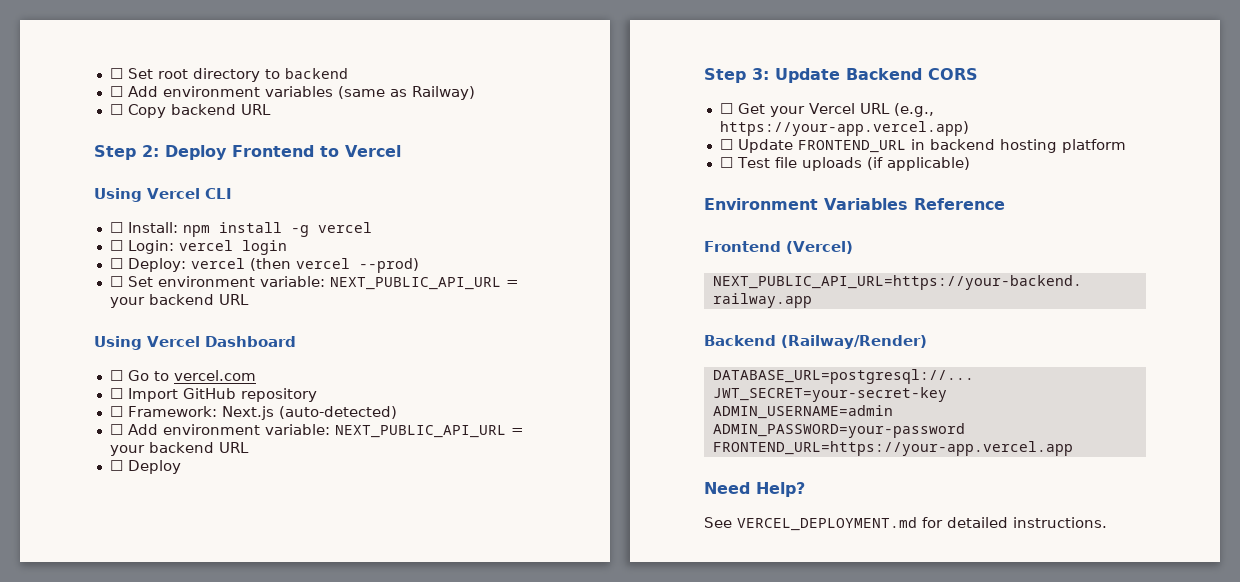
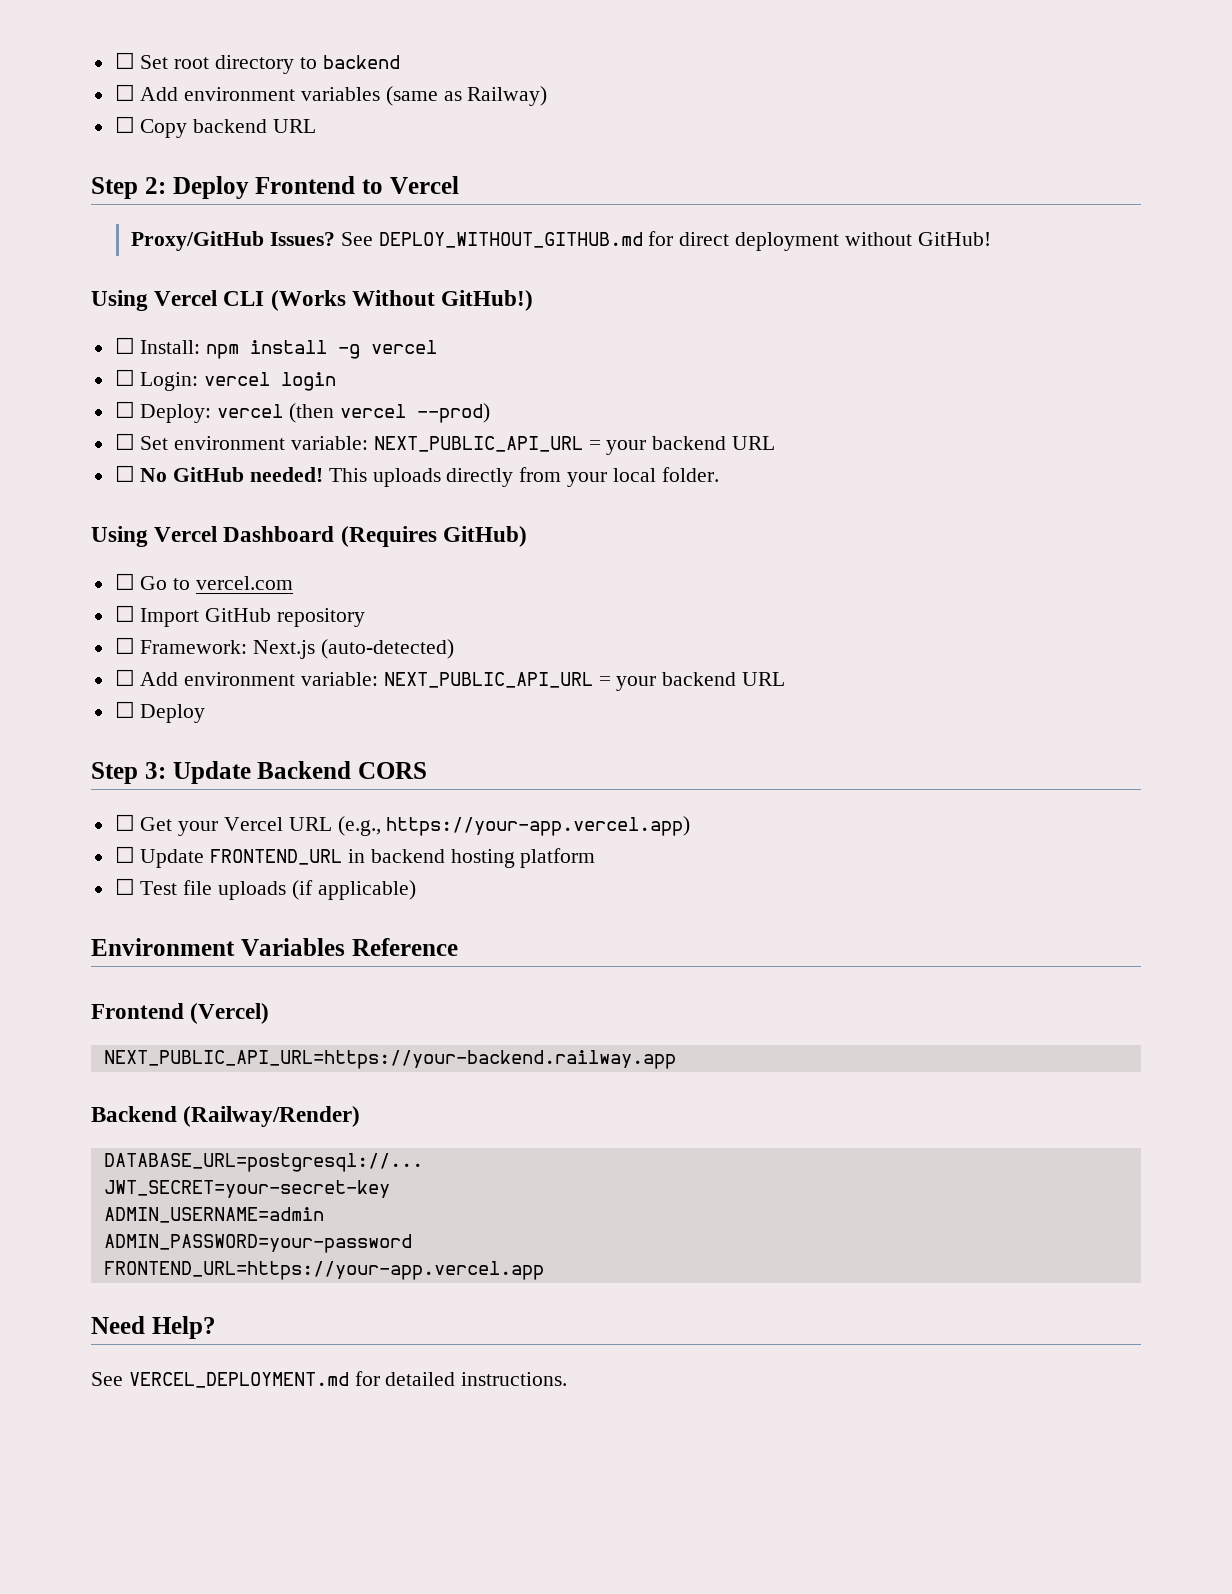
(401, 151) none -> [131,231,991,251] // Proxy/GitHub Issues? See DEPLOY_WITHOUT_GITHUB.md for direct deployment without GitHub!
(232, 193) none -> [270,290,534,311] (Works Without GitHub!)
(249, 299) none -> [114,465,719,487] // ☐ No GitHub needed! This uploads directly from your local folder.
(296, 341) none -> [340,526,527,547] (Requires GitHub)

